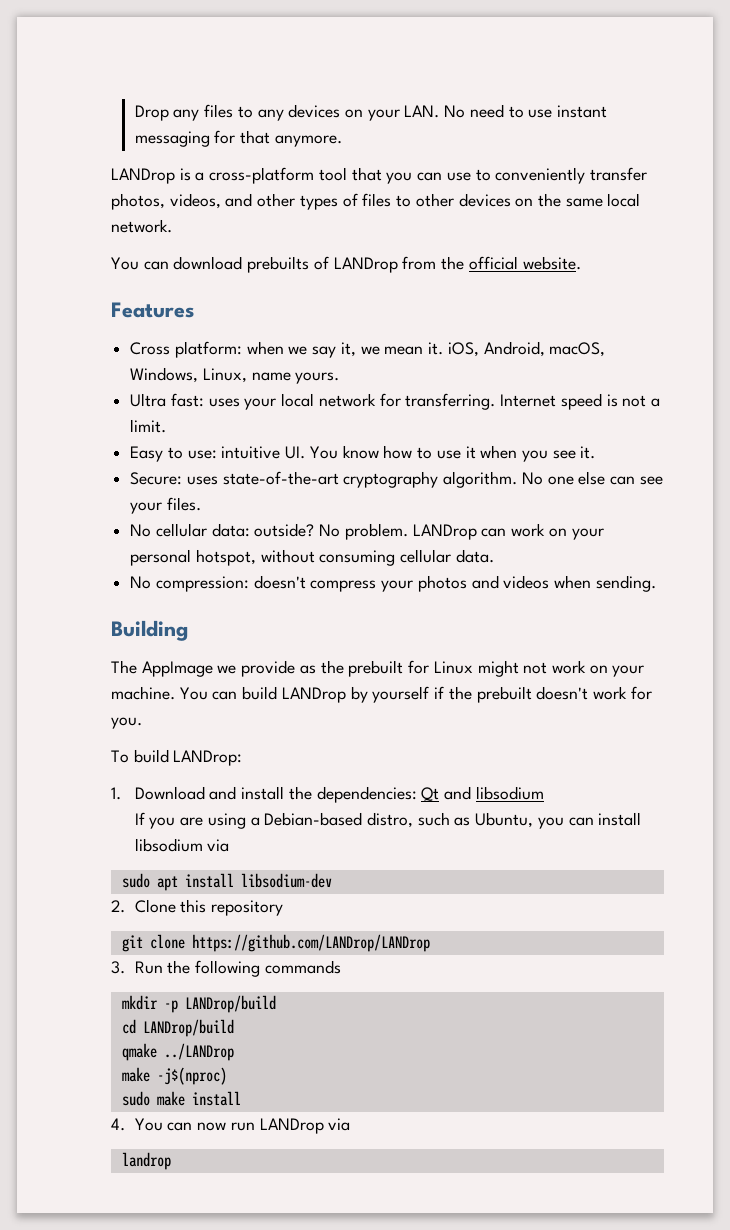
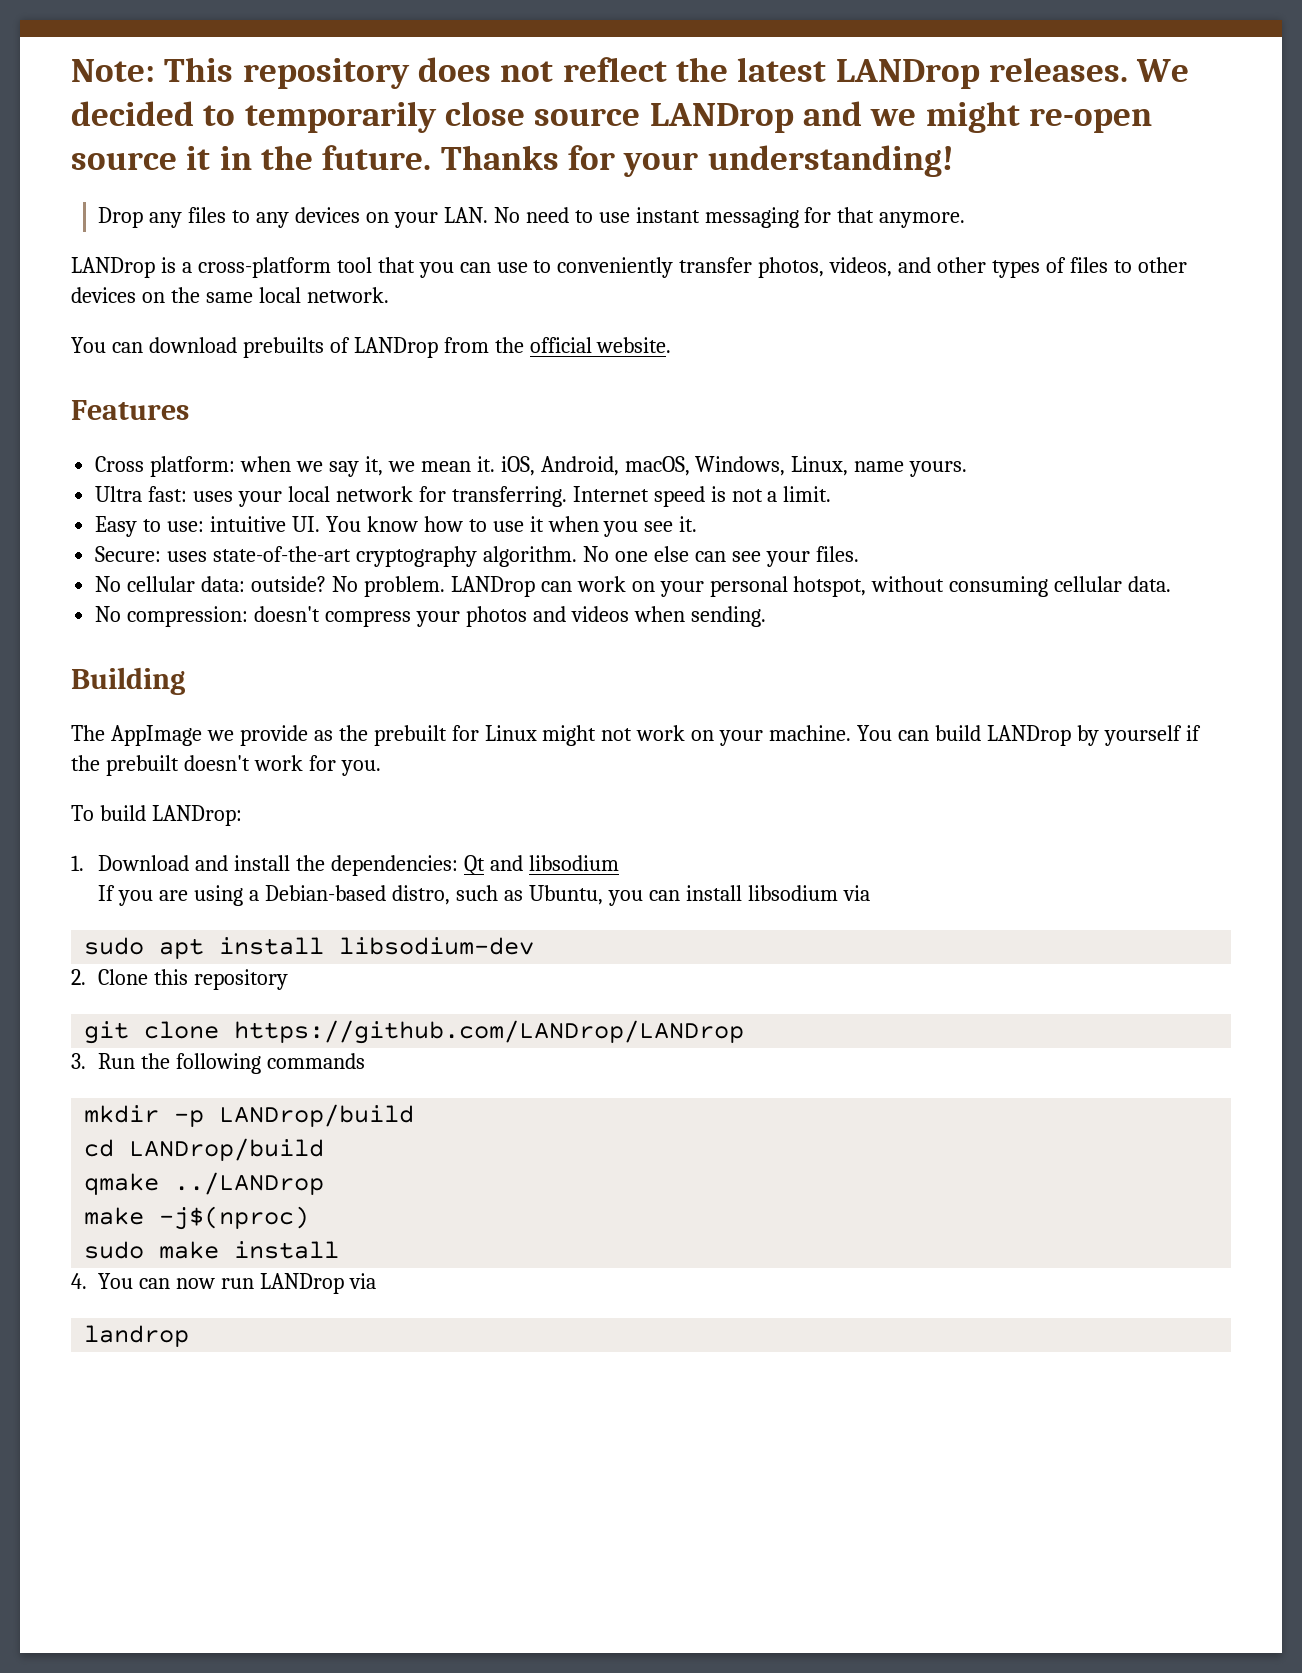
(134, 113) none -> [71,57,1190,89] [71,101,1152,133] [71,145,954,177] Note: This repository does not reflect the latest LANDrop releases. We decided to temporarily close source LANDrop and we might re-open source it in the future. Thanks for your understanding! //

